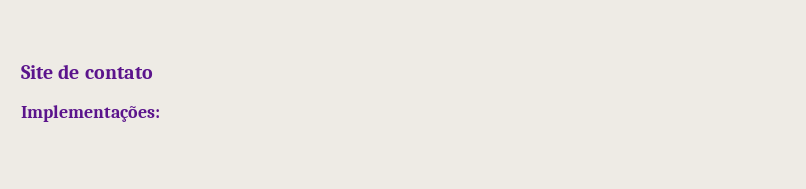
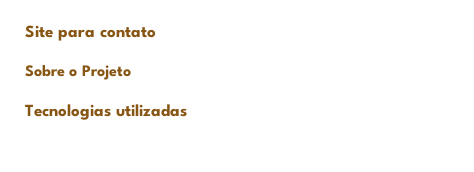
[58,64,80,79] de -> [58,29,95,41] para
[21,105,160,122] Implementações: -> [25,65,131,80] [25,104,187,120] Sobre o Projeto // Tecnologias utilizadas

